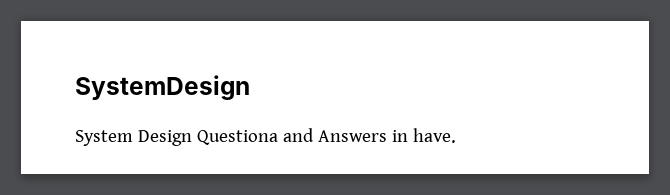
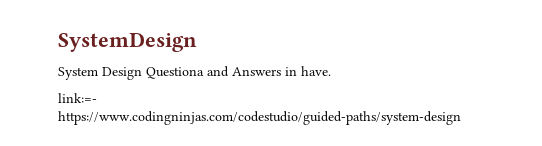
(456, 135) none -> [58,93,97,103] [58,111,461,125] // link:=- https://www.codingninjas.com/codestudio/guided-paths/system-design

